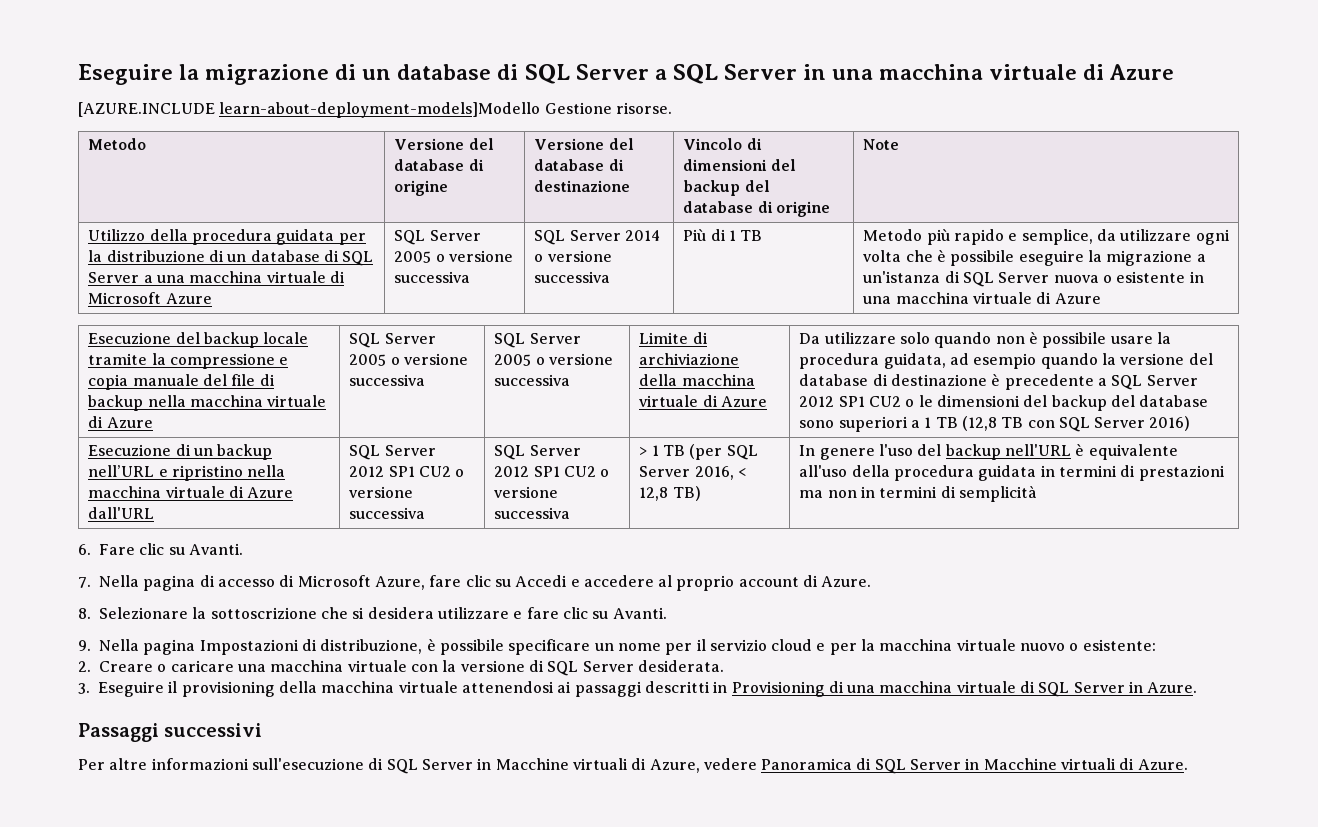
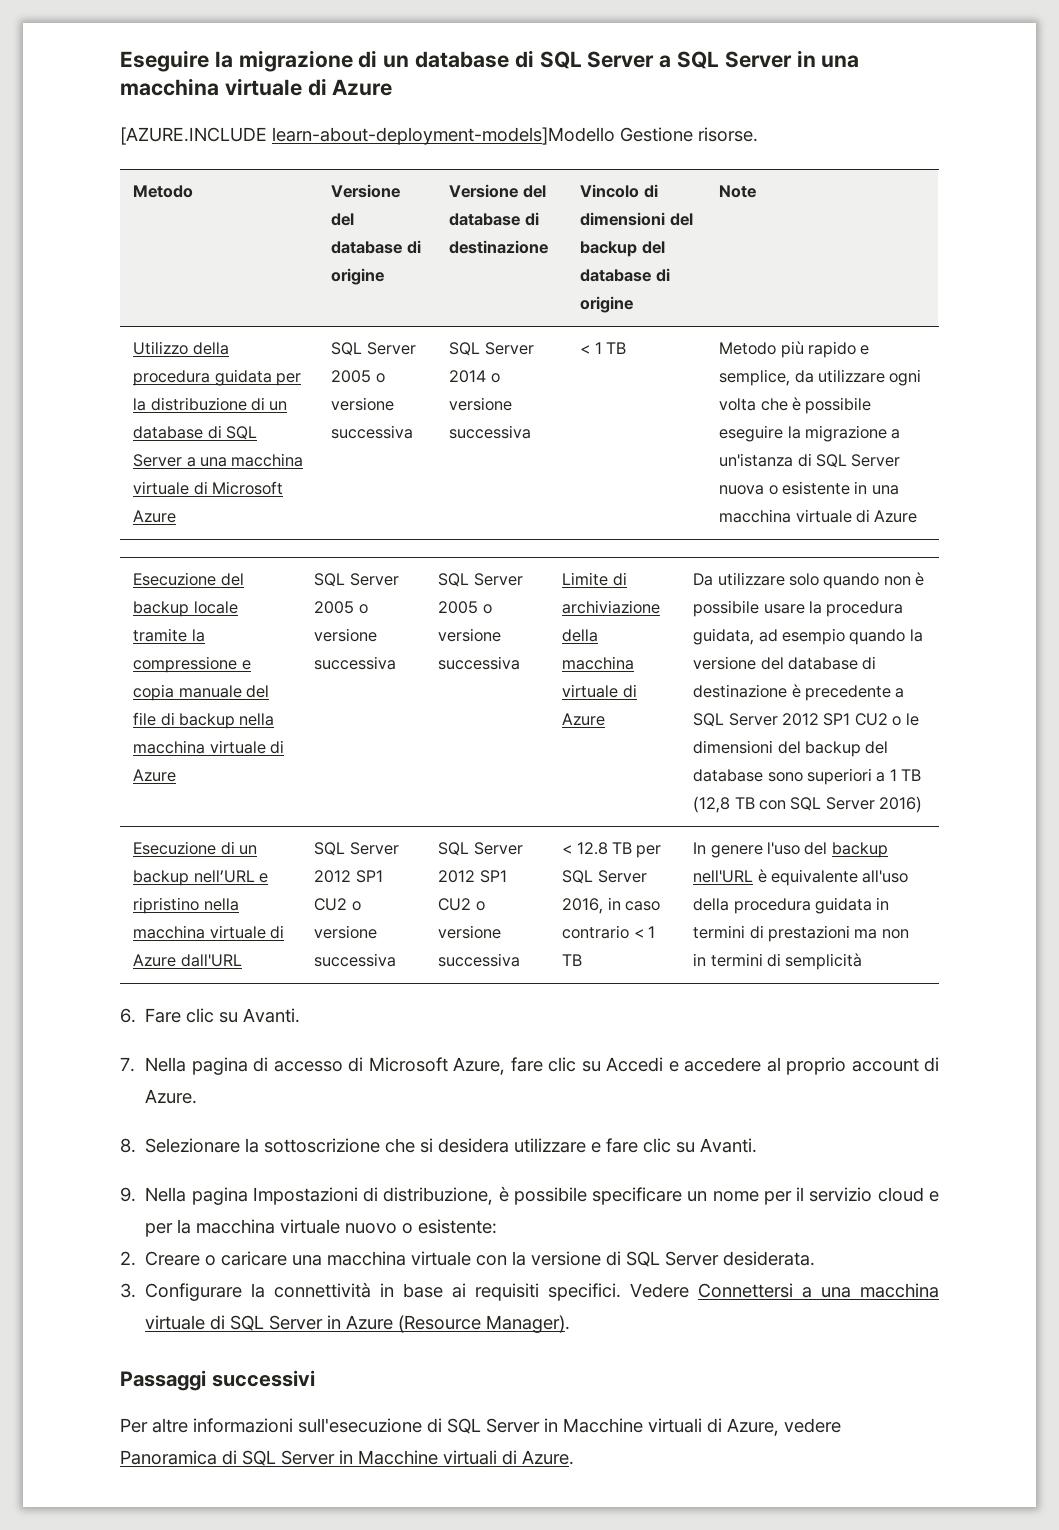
[683,229,726,241] Più di -> [580,345,591,354] <
[639,444,758,460] [639,466,747,480] [639,486,701,501] > 1 TB (per SQL Server 2016, < 12,8 TB) -> [562,842,662,858] [562,870,647,884] [562,897,660,914] [562,925,655,939] [562,954,583,966] < 12.8 TB per SQL Server 2016, in caso contrario < 1 TB
[98,681,844,697] Eseguire il provisioning della macchina virtuale attenendosi ai passaggi descritti in Provisioning di -> [145,1282,813,1301] Configurare la connettività in base ai requisiti specifici. Vedere Connettersi a
[1147,682,1198,693] Azure. -> [346,1315,571,1333] Azure (Resource Manager).

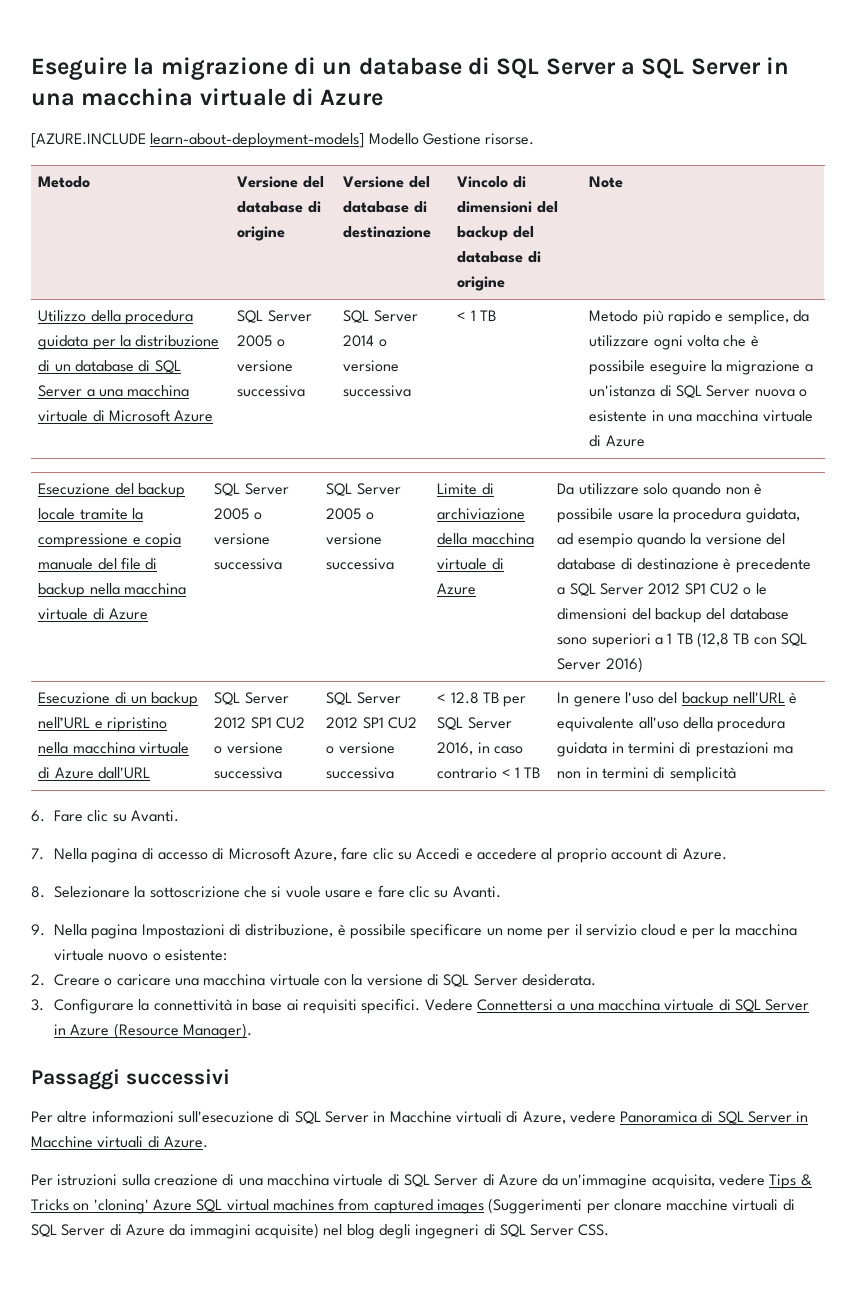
[272,127,615,145] learn-about-deployment-models]Modello -> [150,133,419,148] learn-about-deployment-models] Modello
[438,1138,587,1153] desidera utilizzare -> [285,886,361,898] vuole usare
(574, 1457) none -> [31,1174,812,1189] [31,1198,795,1214] [31,1223,610,1239] // Per istruzioni sulla creazione di una macchina virtuale di SQL Server di Azure da un'immagine acquisita, vedere Tips & Tricks on 'cloning' Azure SQL virtual machines from captured images (Suggerimenti per clonare macchine virtuali di SQL Server di Azure da immagini acquisite) nel blog degli ingegneri di SQL Server CSS.

